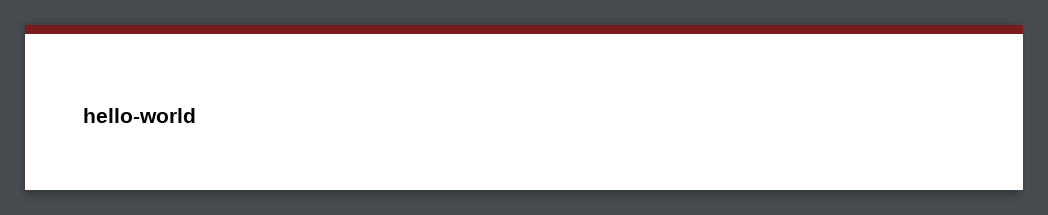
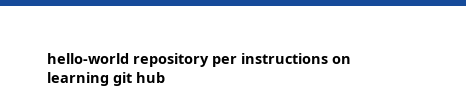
(196, 115) none -> [133,53,351,67] [47,72,165,86] repository per instructions on learning git hub

